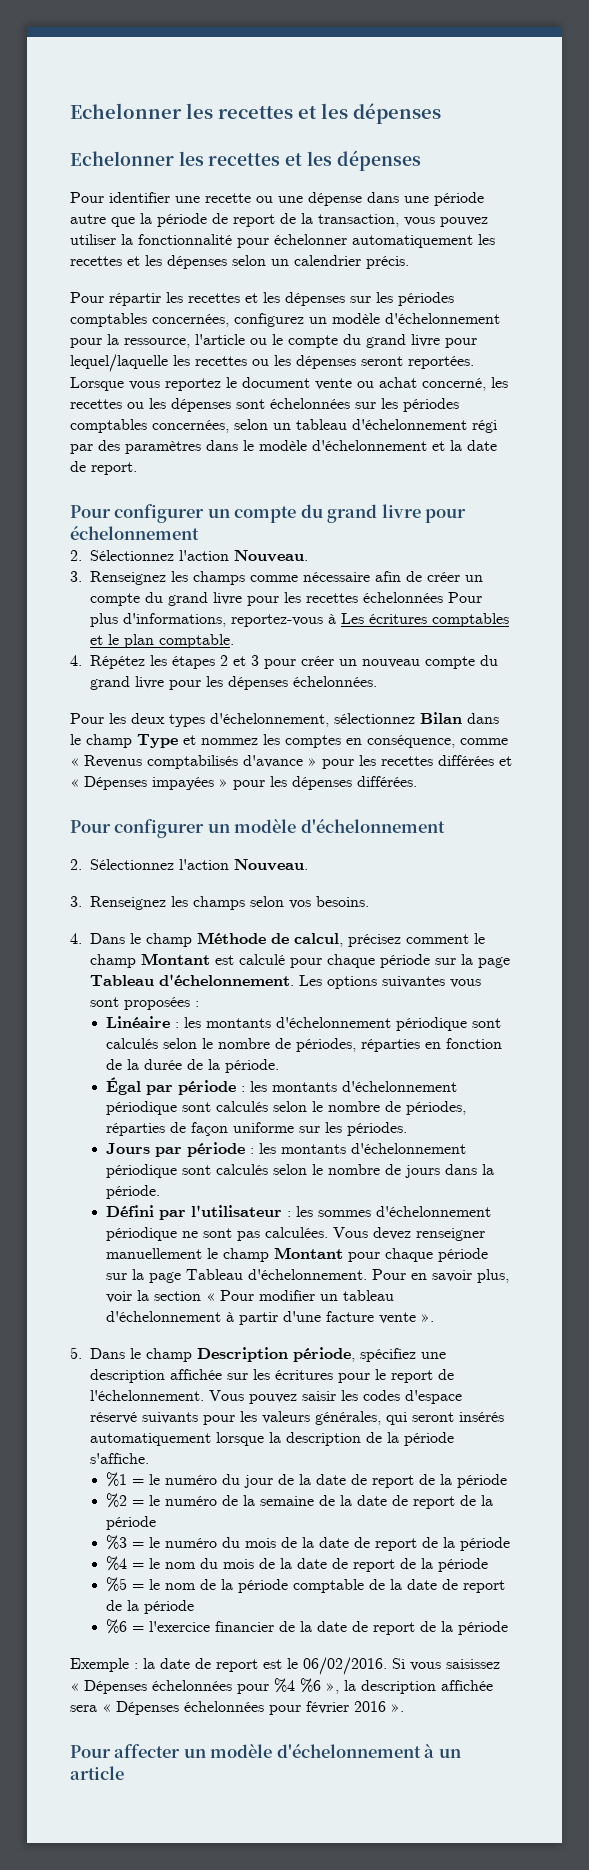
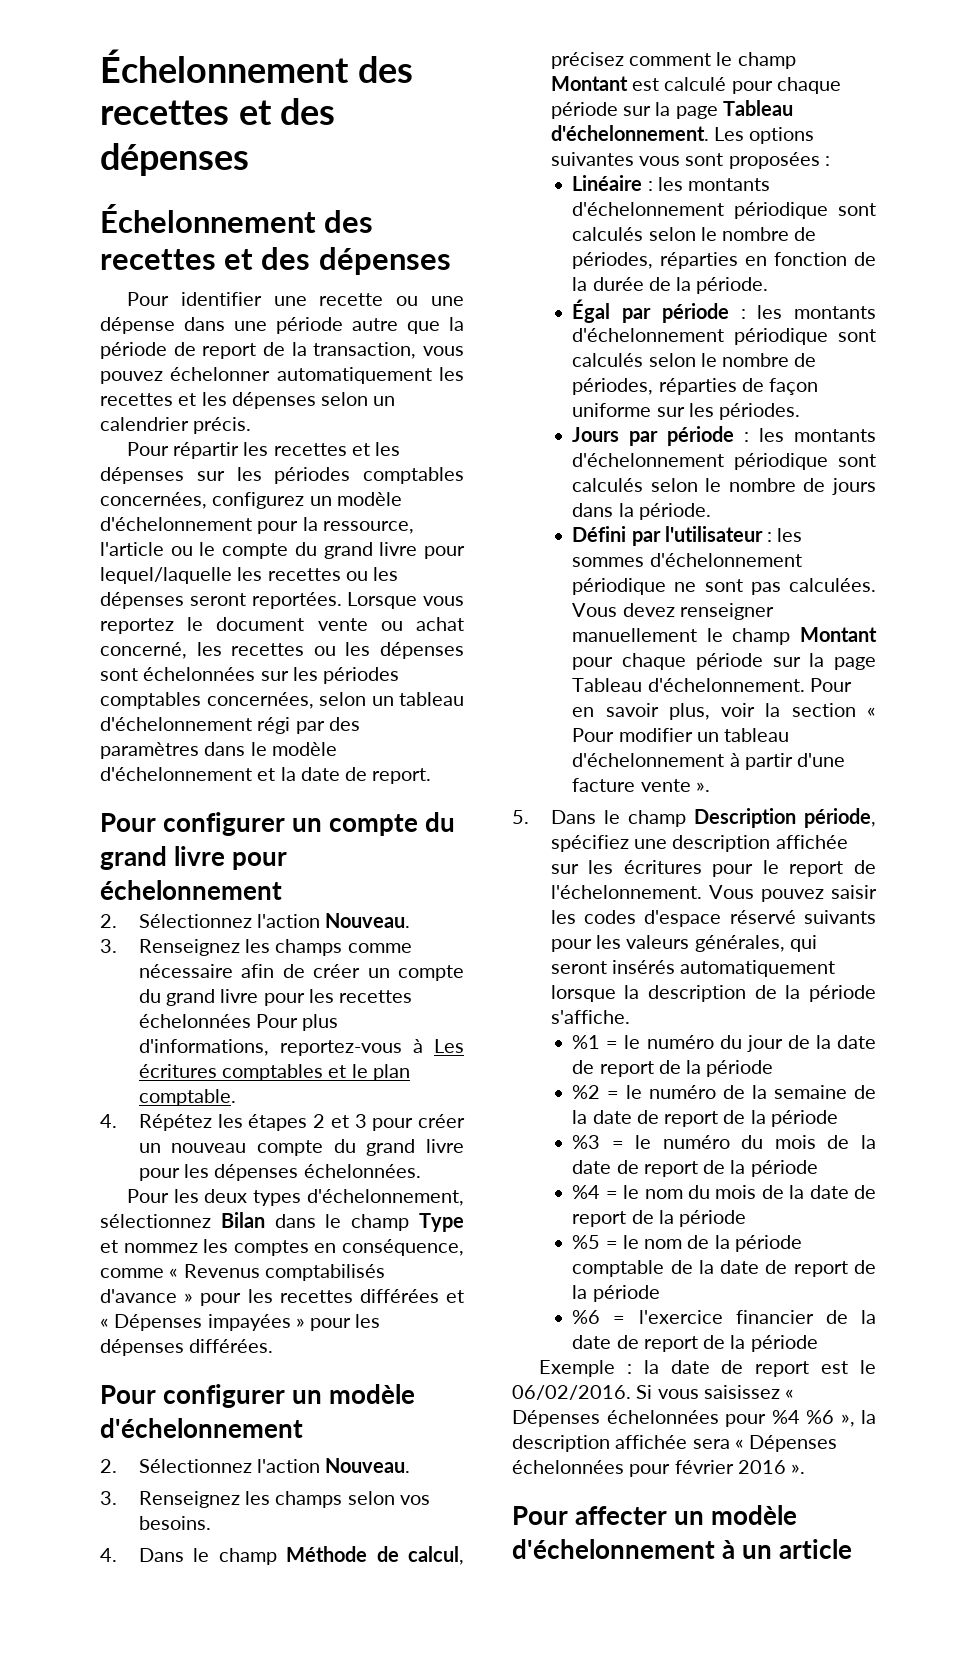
[70,103,441,124] [70,151,332,166] Echelonner les recettes et les dépenses // Echelonner les recettes et les -> [100,49,413,83] [100,98,336,125] [100,143,249,176] [100,204,374,233] [100,247,311,270] Échelonnement des recettes et des dépenses // Échelonnement des recettes et des
[70,234,269,248] utiliser la fonctionnalité pour -> (163, 377) none

